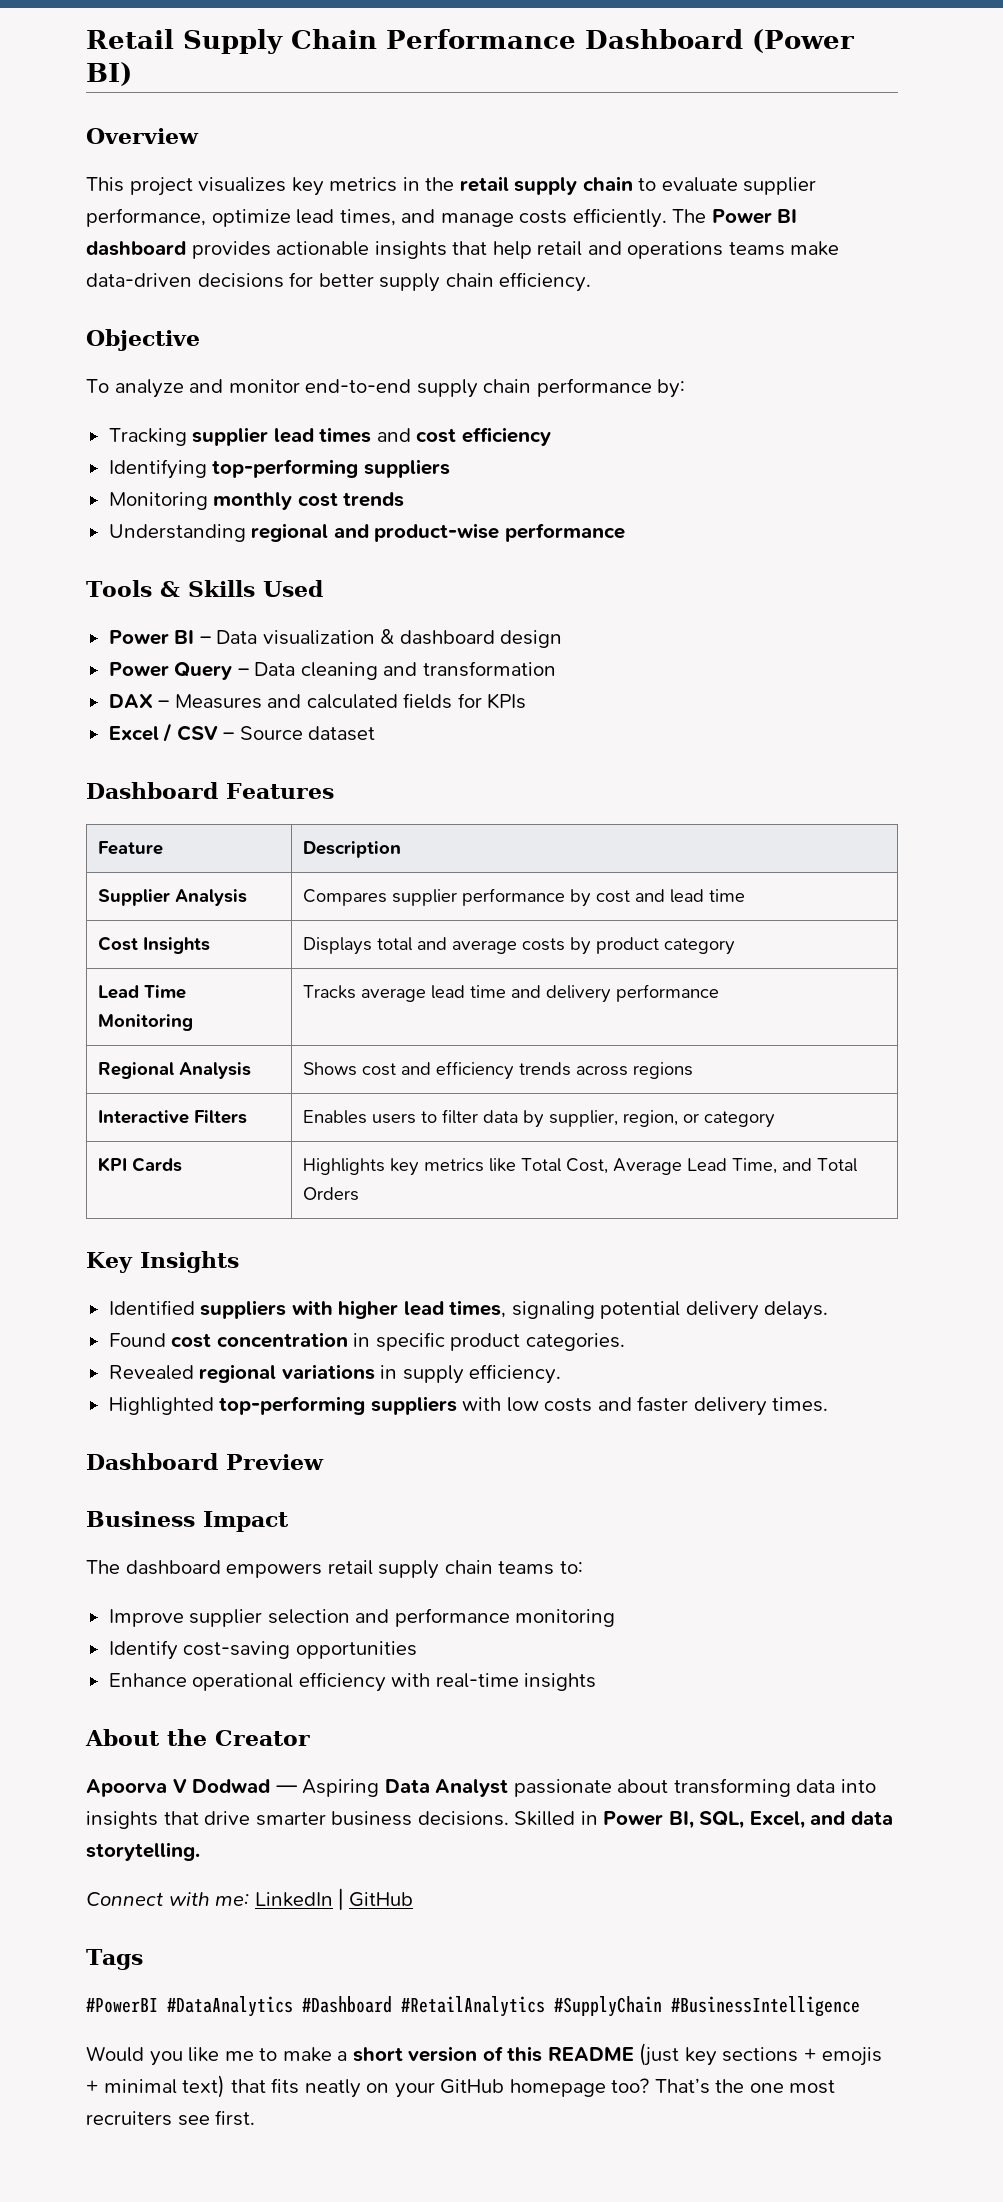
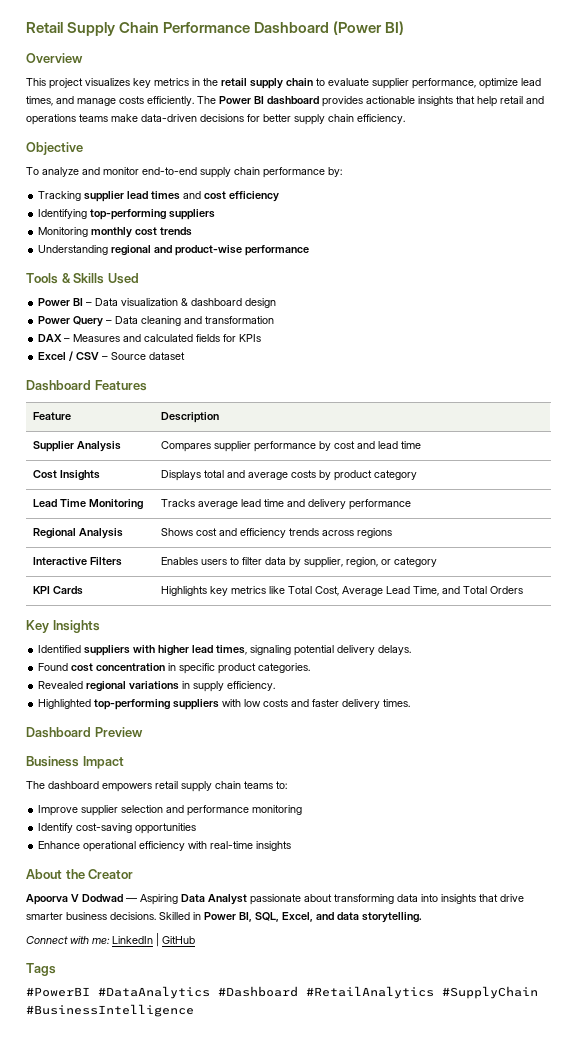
[86,2043,882,2066] [86,2075,836,2098] [86,2110,256,2126] // Would you like me to make a short version of this README (just key sections + emojis + minimal text) that fits neatly on your GitHub homepage too? That’s the one most recruiters see first. -> (194, 1010) none

